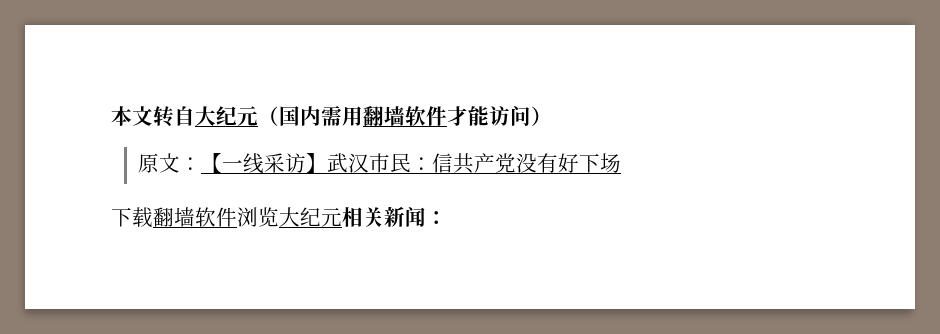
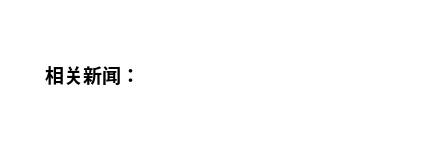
[111,105,552,127] [137,153,621,174] [111,207,342,228] 本文转自大纪元（国内需用翻墙软件才能访问） // 原文：【一线采访】武汉市民：信共产党没有好下场 // 下载翻墙软件浏览大纪元 -> (45, 75) none

